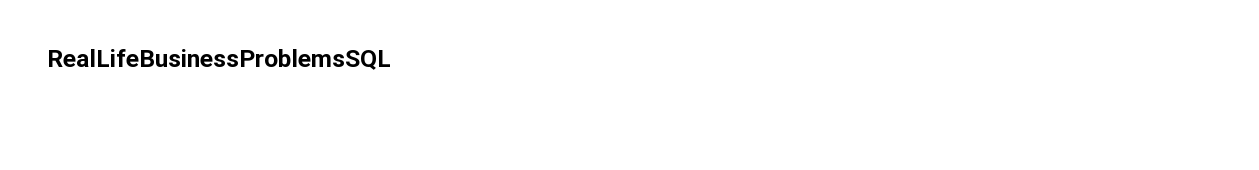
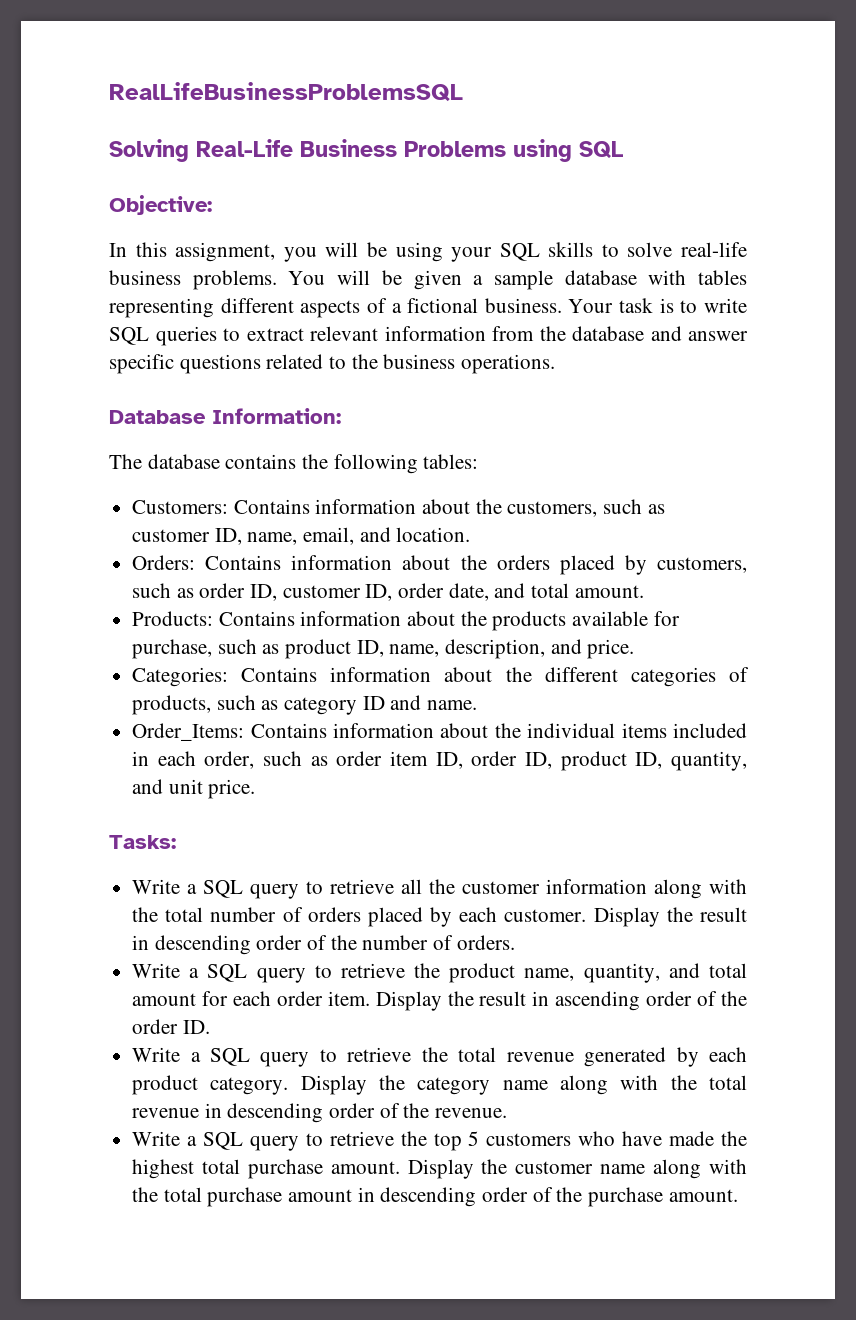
(391, 59) none -> [109,139,623,162] [109,195,212,215] [109,242,747,262] [109,270,747,290] [109,298,747,318] [109,326,748,346] [109,354,556,374] [109,408,341,424] [109,454,479,474] [132,499,665,517] [132,527,471,545] [132,555,747,575] [132,583,644,601] [132,611,680,631] [132,639,635,659] [132,667,749,687] [132,695,478,715] [132,723,747,741] [132,751,747,771] [132,779,256,799] [109,835,176,849] [132,879,747,899] [132,907,747,927] [132,935,515,955] [132,963,747,983] [132,991,747,1011] [132,1019,210,1034] [132,1047,747,1067] [132,1075,747,1095] [132,1103,508,1123] [132,1131,747,1151] [132,1159,747,1179] [132,1187,738,1207] // Solving Real-Life Business Problems using SQL // Objective: // In this assignment, you will be using your SQL skills to solve real-life business problems. You will be given a sample database with tables representing different aspects of a fictional business. Your task is to write SQL queries to extract relevant information from the database and answer specific questions related to the business operations. // Database Information: // The database contains the following tables: // Customers: Contains information about the customers, such as customer ID, name, email, and location. // Orders: Contains information about the orders placed by customers, such as order ID, customer ID, order date, and total amount. // Products: Contains information about the products available for purchase, such as product ID, name, description, and price. // Categories: Contains information about the different categories of products, such as category ID and name. // Order_Items: Contains information about the individual items included in each order, such as order item ID, order ID, product ID, quantity, and unit price. // Tasks: // Write a SQL query to retrieve all the customer information along with the total number of orders placed by each customer. Display the result in descending order of the number of orders. // Write a SQL query to retrieve the product name, quantity, and total amount for each order item. Display the result in ascending order of the order ID. // Write a SQL query to retrieve the total revenue generated by each product category. Display the category name along with the total revenue in descending order of the revenue. // Write a SQL query to retrieve the top 5 customers who have made the highest total purchase amount. Display the customer name along with the total purchase amount in descending order of the purchase amount.

